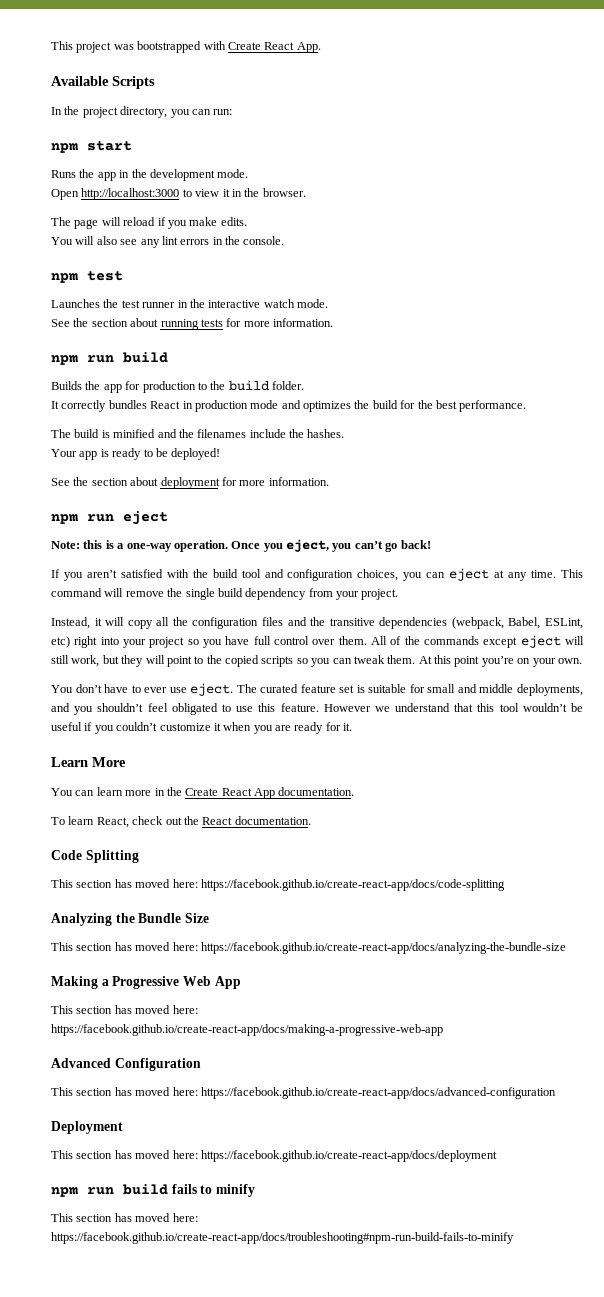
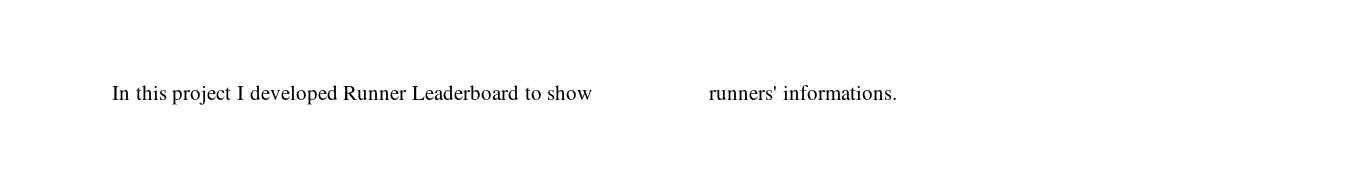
[51,41,321,53] [51,76,155,89] [51,106,233,118] [51,141,132,153] [51,169,249,181] [51,188,306,200] [51,217,247,229] [51,236,285,248] [51,271,123,283] [51,299,328,308] [51,318,333,330] [51,352,168,365] [51,380,304,393] [51,400,527,412] [51,429,345,438] [51,448,221,460] [51,477,329,489] [51,511,168,525] [51,539,431,552] [51,568,583,581] [51,588,399,600] [51,617,583,629] [51,635,584,648] [51,655,582,667] [51,683,583,696] [51,703,583,715] [51,722,353,734] [51,757,126,767] [51,787,355,799] [51,816,311,828] [51,850,139,863] [51,879,505,891] [51,913,209,926] [51,942,566,954] [51,976,241,989] [51,1005,198,1014] [51,1024,443,1036] [51,1058,201,1071] [51,1087,556,1099] [51,1121,123,1134] [51,1150,497,1162] [51,1184,255,1197] [51,1213,198,1222] [51,1232,514,1244] This project was bootstrapped with Create React App. // Available Scripts // In the project directory, you can run: // npm start // Runs the app in the development mode. // Open http://localhost:3000 to view it in the browser. // The page will reload if you make edits. // You will also see any lint errors in the console. // npm test // Launches the test runner in the interactive watch mode. // See the section about running tests for more information. // npm run build // Builds the app for production to the build folder. // It correctly bundles React in production mode and optimizes the build for the best performance. // The build is minified and the filenames include the hashes. // Your app is ready to be deployed! // See the section about deployment for more information. // npm run eject // Note: this is a one-way operation. Once you eject, you can’t go back! // If you aren’t satisfied with the build tool and configuration choices, you can eject at any time. This command will remove the single build dependency from your project. // Instead, it will copy all the configuration files and the transitive dependencies (webpack, Babel, ESLint, etc) right into your project so you have full control over them. All of the commands except eject will still work, but they will point to the copied scripts so you can tweak them. At this point you’re on your own. // You don’t have to ever use eject. The curated feature set is suitable for small and middle deployments, and you shouldn’t feel obligated to use this feature. However we understand that this tool wouldn’t be useful if you couldn’t customize it when you are ready for it. // Learn More // You can learn more in the Create React App documentation. // To learn React, check out the React documentation. // Code Splitting // This section has moved here: https://facebook.github.io/create-react-app/docs/code-splitting // Analyzing the Bundle Size // This section has moved here: https://facebook.github.io/create-react-app/docs/analyzing-the-bundle-size // Making a Progressive Web App // This section has moved here: https://facebook.github.io/create-react-app/docs/making-a-progressive-web-app // Advanced Configuration // This section has moved here: https://facebook.github.io/create-react-app/docs/advanced-configuration // Deployment // This section has moved here: https://facebook.github.io/create-react-app/docs/deployment // npm run build fails to minify // This section has moved here: https://facebook.github.io/create-react-app/docs/troubleshooting#npm-run-build-fails-to-minify -> [112,85,897,105] In this project I developed Runner Leaderboard to show runners' informations.

